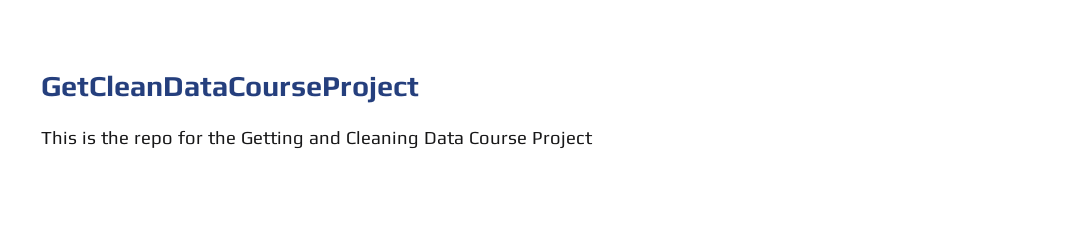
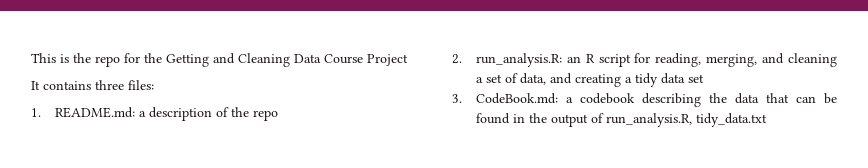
[41,75,419,103] GetCleanDataCourseProject // -> (31, 58) none
(593, 140) none -> [31,80,154,90] [31,107,278,121] [452,53,838,67] [475,73,704,87] [452,93,838,107] [475,113,767,127] // It contains three files: // 1. README.md: a description of the repo // 2. run_analysis.R: an R script for reading, merging, and cleaning a set of data, and creating a tidy data set // 3. CodeBook.md: a codebook describing the data that can be found in the output of run_analysis.R, tidy_data.txt

